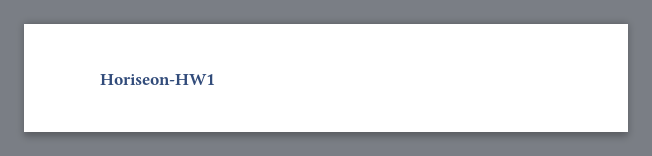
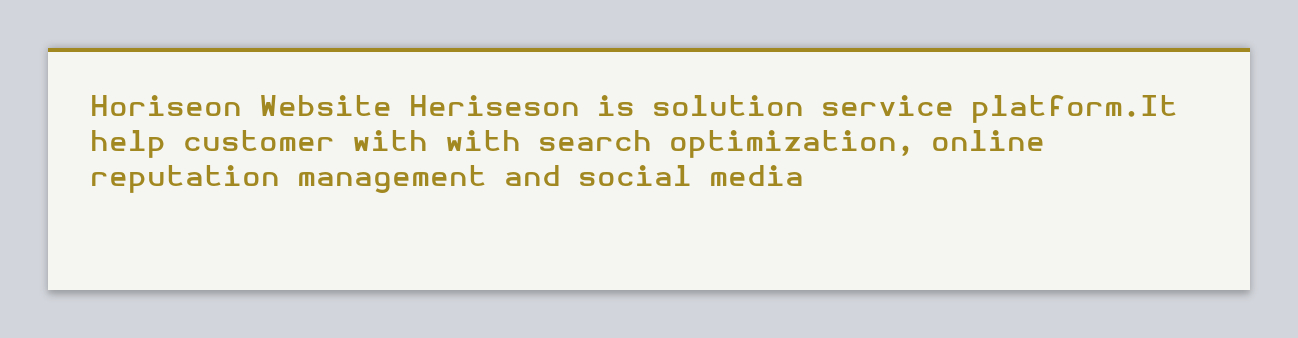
[100,74,215,85] Horiseon-HW1 -> [90,95,1178,123] [90,130,1045,158] [90,165,804,193] Horiseon Website Heriseson is solution service platform.It help customer with with search optimization, online reputation management and social media

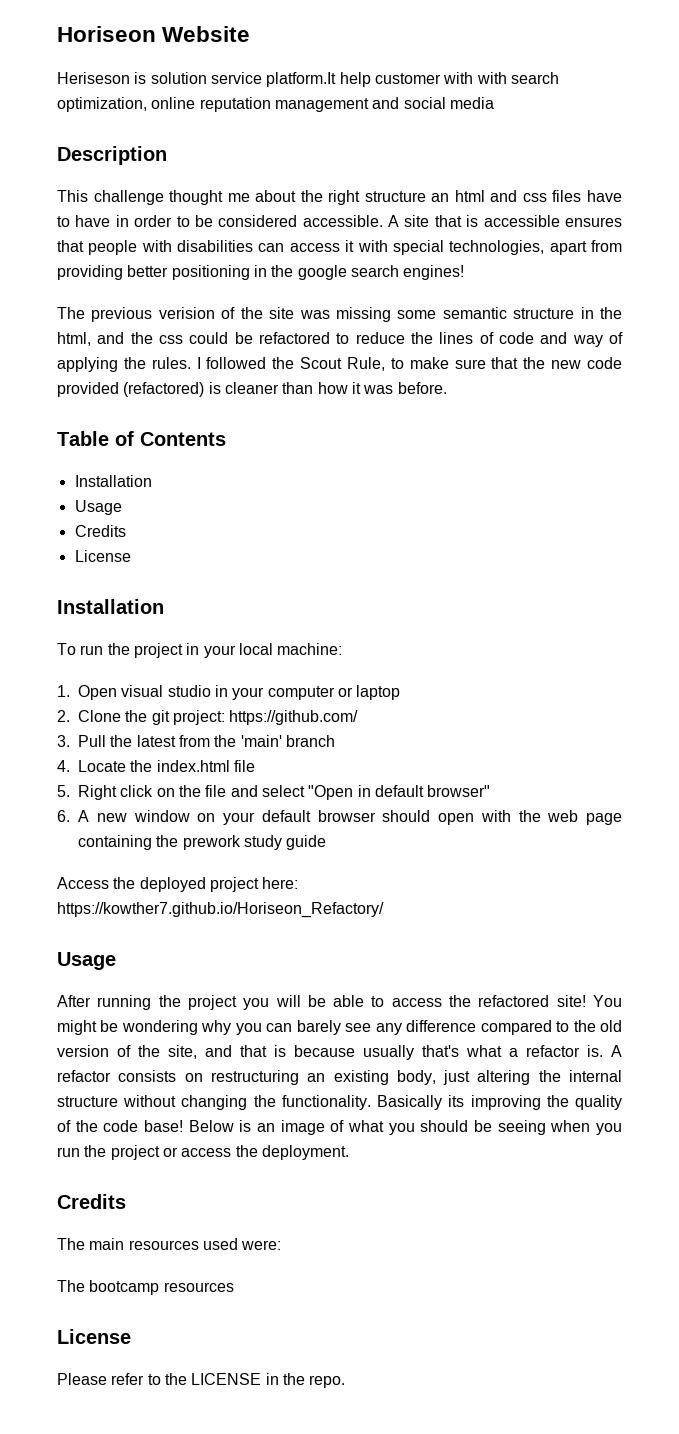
(392, 105) none -> (251, 34) //
(804, 175) none -> [57,146,167,165] [57,190,623,205] [57,215,622,227] [57,240,623,255] [57,265,465,280] [57,307,622,322] [57,332,623,347] [57,357,622,372] [57,382,447,397] [57,431,226,446] [74,475,152,487] [74,500,122,515] [74,525,126,537] [74,550,131,562] [57,599,164,614] [57,643,343,658] [57,685,401,700] [57,710,359,725] [57,735,335,747] [57,760,255,772] [57,785,491,800] [57,810,622,825] [78,835,327,850] [57,877,299,892] [57,902,384,918] [57,952,116,970] [57,995,623,1010] [57,1020,622,1035] [57,1045,622,1060] [57,1070,622,1085] [57,1095,622,1110] [57,1120,623,1135] [57,1145,349,1160] [57,1194,126,1209] [57,1238,282,1250] [57,1280,234,1295] [57,1329,131,1344] [57,1373,346,1388] // Description // This challenge thought me about the right structure an html and css files have to have in order to be considered accessible. A site that is accessible ensures that people with disabilities can access it with special technologies, apart from providing better positioning in the google search engines! // The previous verision of the site was missing some semantic structure in the html, and the css could be refactored to reduce the lines of code and way of applying the rules. I followed the Scout Rule, to make sure that the new code provided (refactored) is cleaner than how it was before. // Table of Contents // Installation // Usage // Credits // License // Installation // To run the project in your local machine: // 1. Open visual studio in your computer or laptop // 2. Clone the git project: https://github.com/ // 3. Pull the latest from the 'main' branch // 4. Locate the index.html file // 5. Right click on the file and select "Open in default browser" // 6. A new window on your default browser should open with the web page containing the prework study guide // Access the deployed project here: https://kowther7.github.io/Horiseon_Refactory/ // Usage // After running the project you will be able to access the refactored site! You might be wondering why you can barely see any difference compared to the old version of the site, and that is because usually that's what a refactor is. A refactor consists on restructuring an existing body, just altering the internal structure without changing the functionality. Basically its improving the quality of the code base! Below is an image of what you should be seeing when you run the project or access the deployment. // Credits // The main resources used were: // The bootcamp resources // License // Please refer to the LICENSE in the repo.

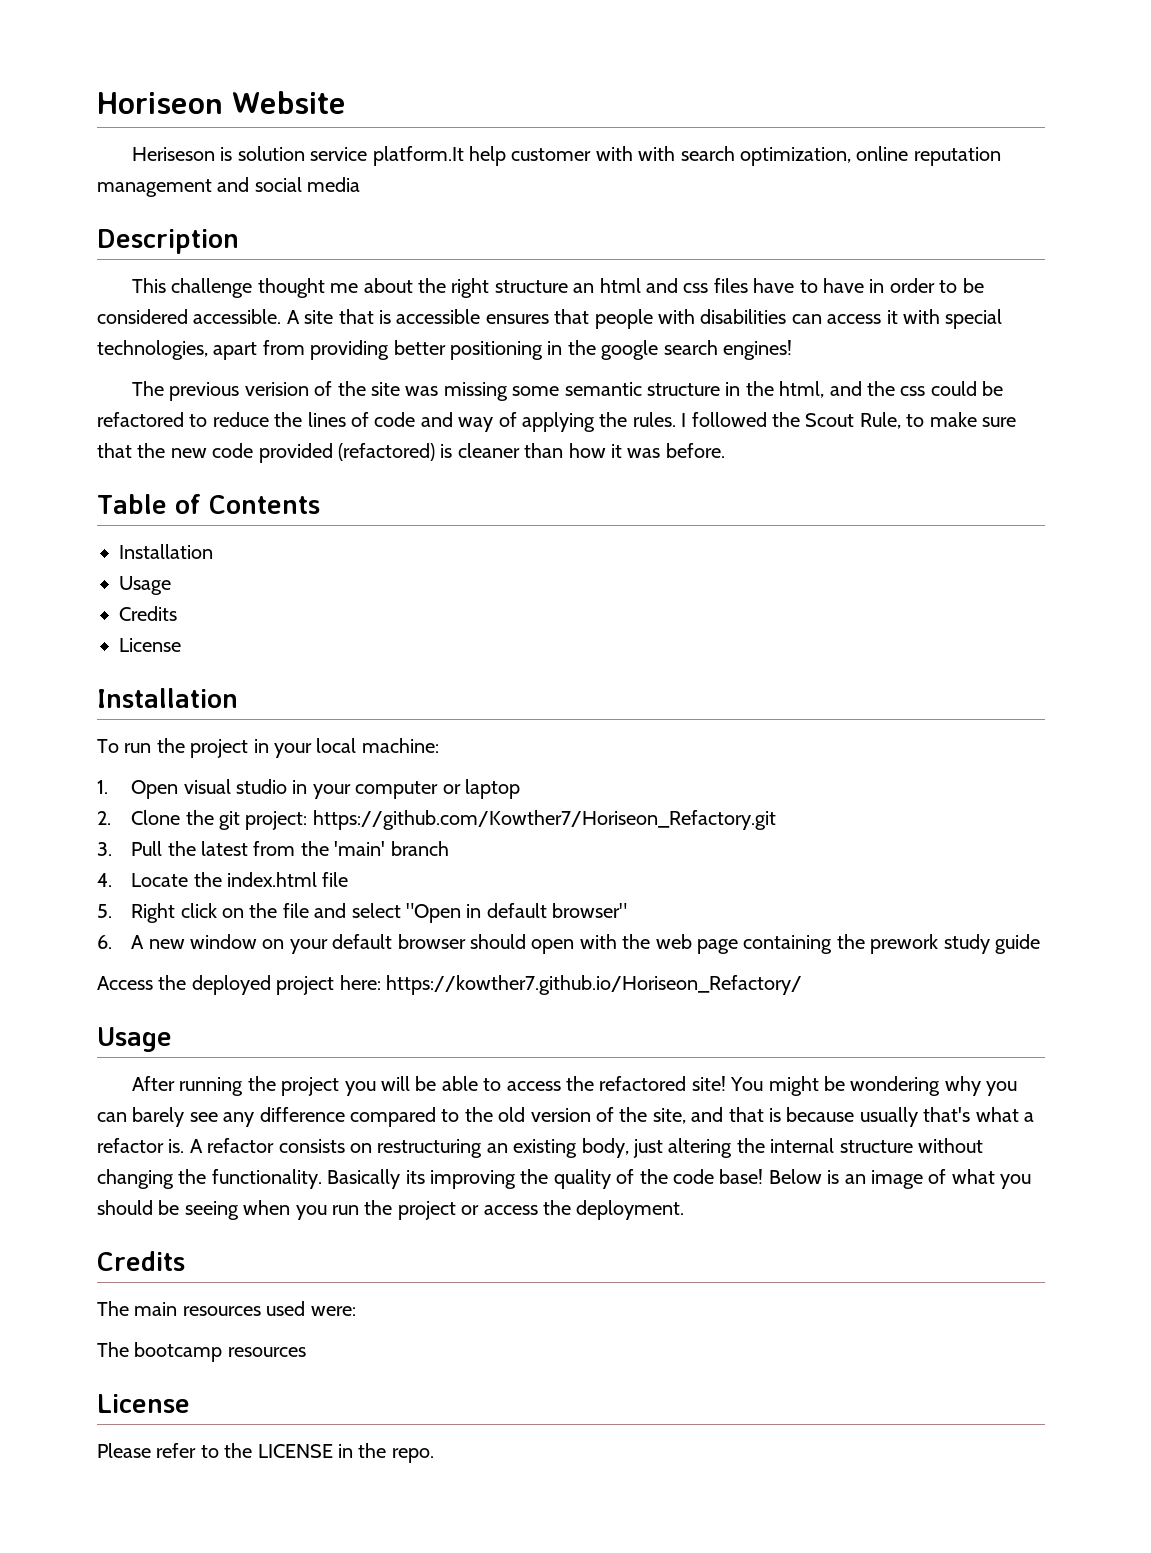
[229,710,359,725] https://github.com/ -> [312,810,776,830] https://github.com/Kowther7/Horiseon_Refactory.git

